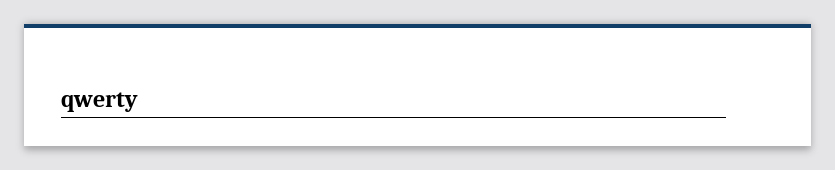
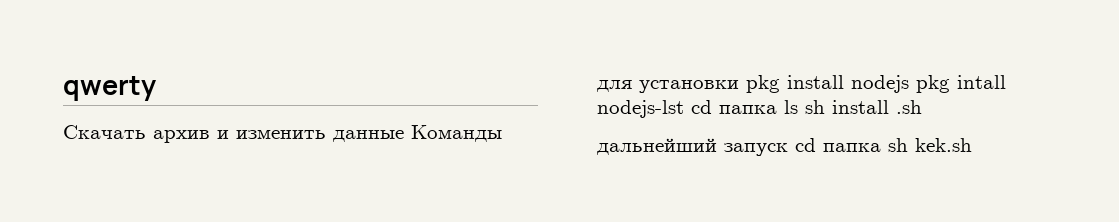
(138, 102) none -> [63,125,502,143] [597,75,1006,93] [597,100,922,118] [597,138,972,156] // Скачать архив и изменить данные Команды для установки pkg install nodejs pkg intall nodejs-lst cd папка ls sh install .sh // дальнейший запуск cd папка sh kek.sh

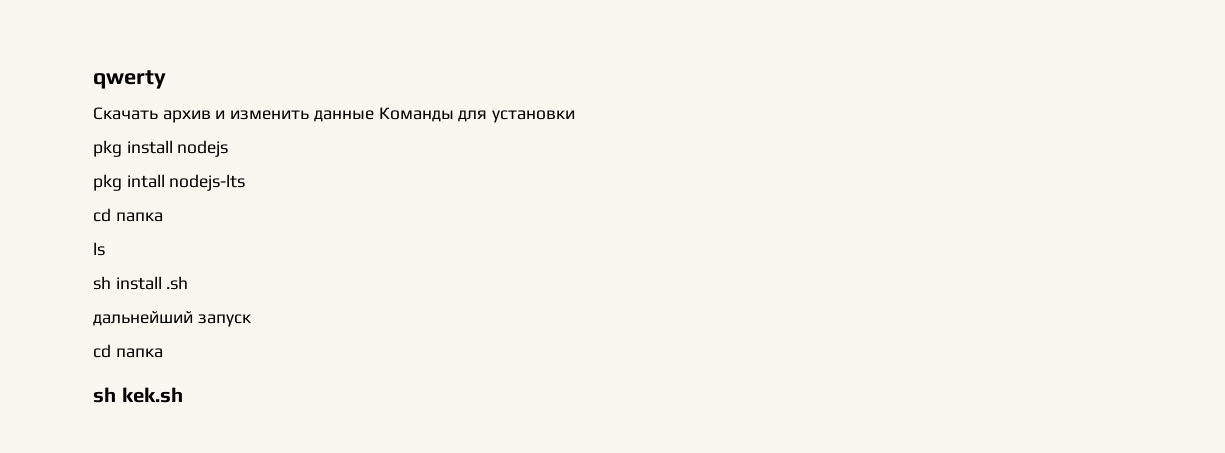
(739, 86) none -> (576, 116) //
(909, 84) none -> (229, 148) //
[597,100,777,118] nodejs-lst cd папка -> [169,174,246,191] [93,208,163,222] nodejs-lts // cd папка //
(798, 107) none -> (105, 249) //
[795,138,881,152] cd папка -> [93,344,163,358] // cd папка //

